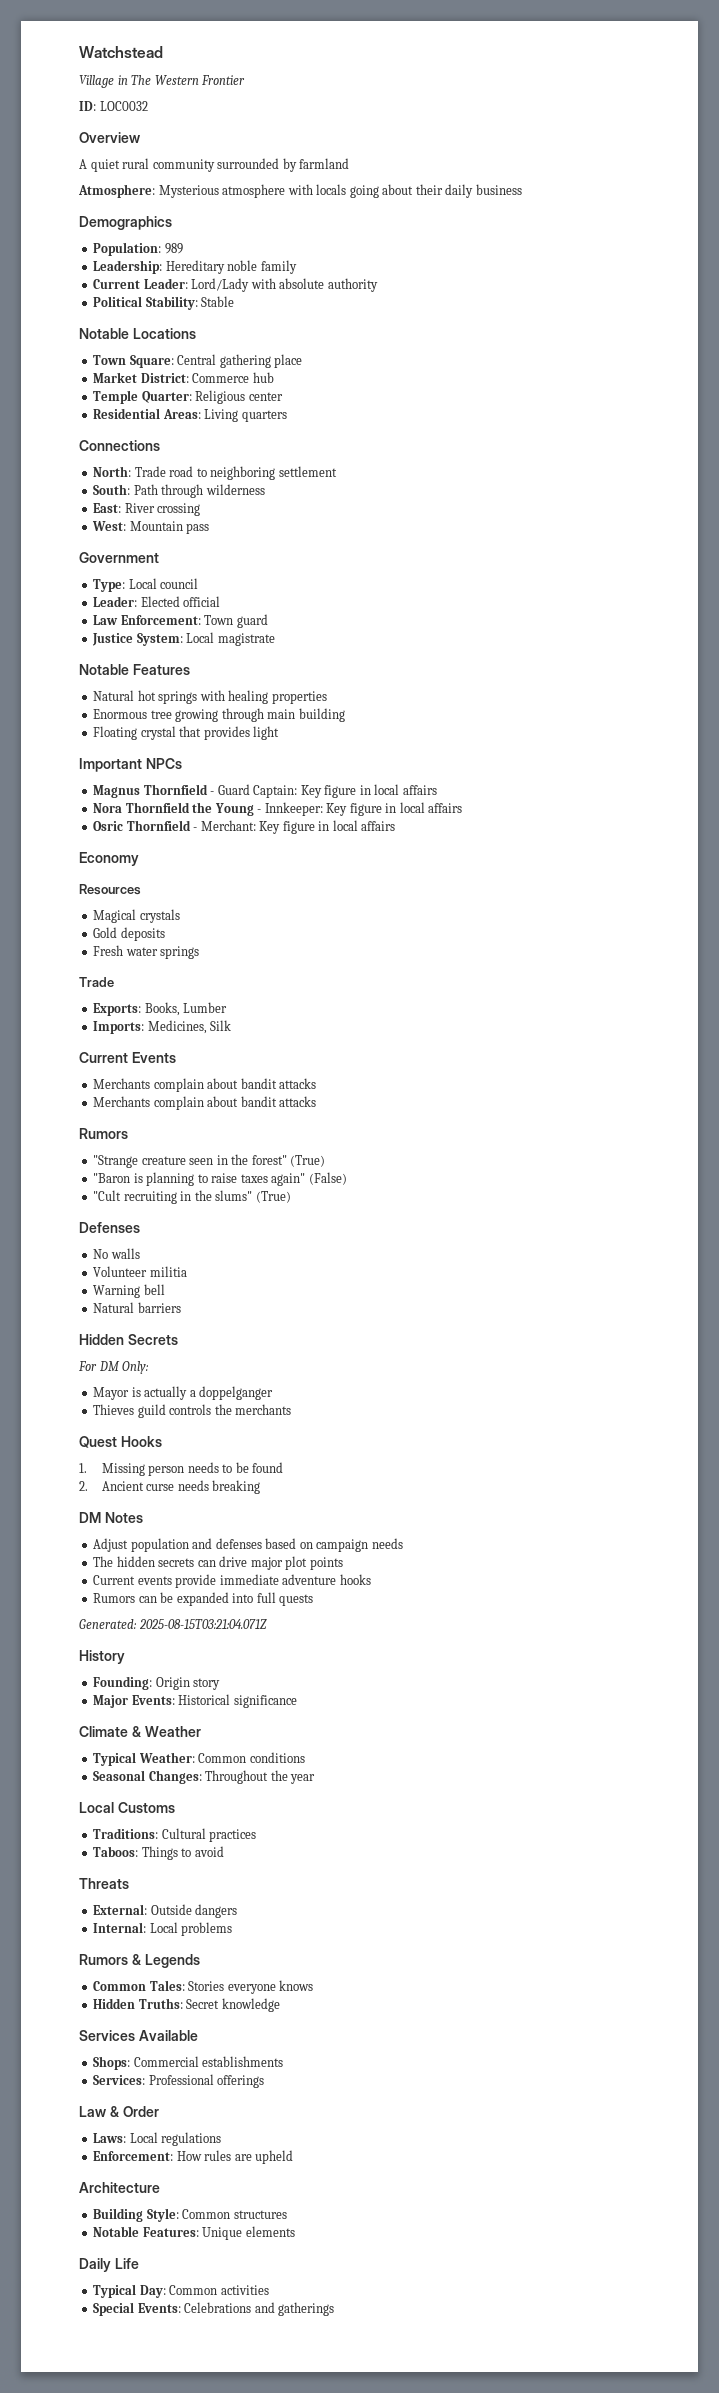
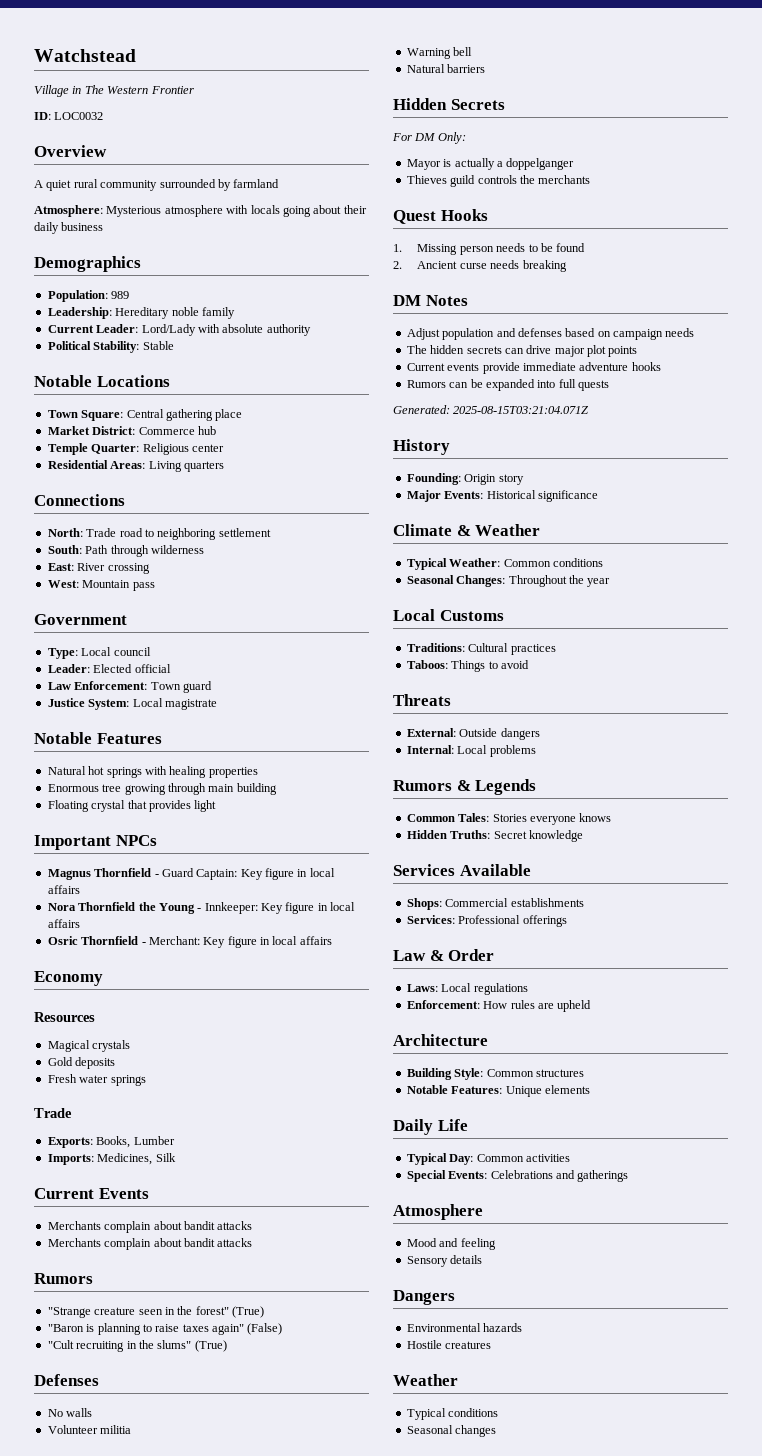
(335, 2309) none -> [393,1204,483,1220] [406,1238,496,1250] [406,1255,483,1267] [393,1290,455,1305] [406,1323,523,1332] [406,1340,492,1349] [393,1374,458,1386] [406,1408,499,1420] [406,1425,497,1437] // Atmosphere // Mood and feeling // Sensory details // Dangers // Environmental hazards // Hostile creatures // Weather // Typical conditions // Seasonal changes

